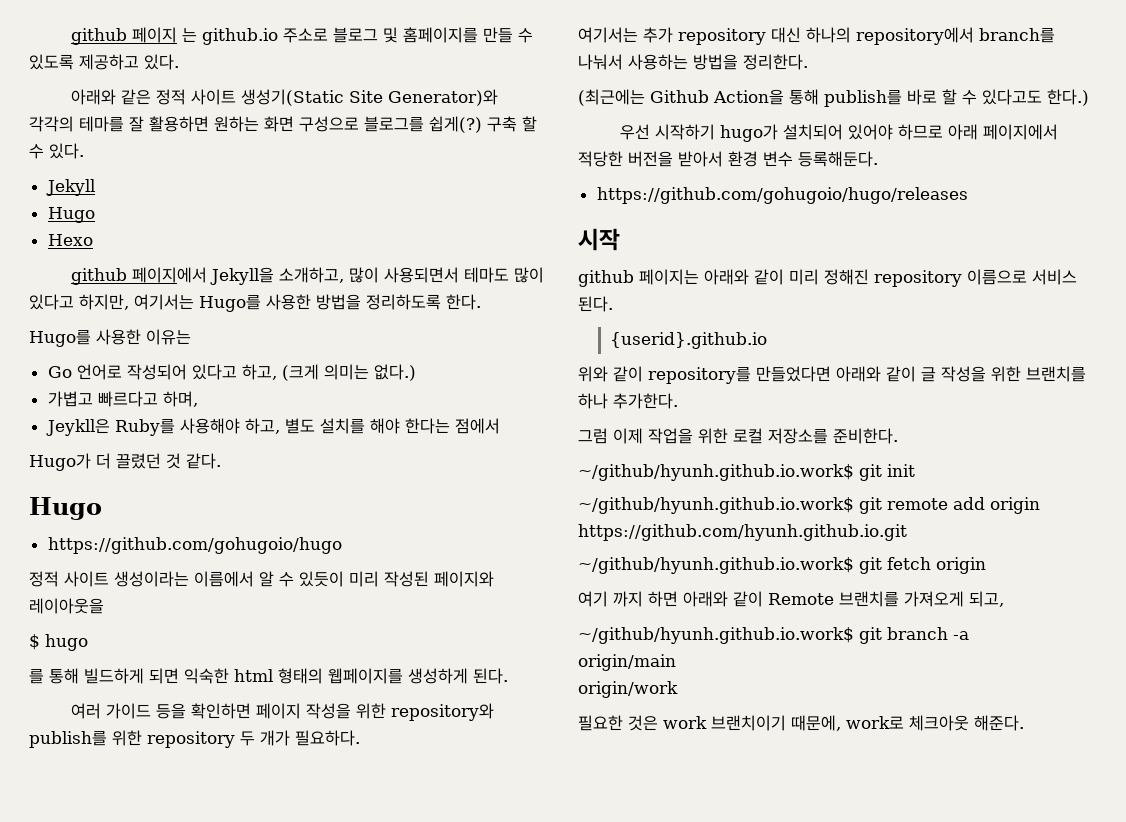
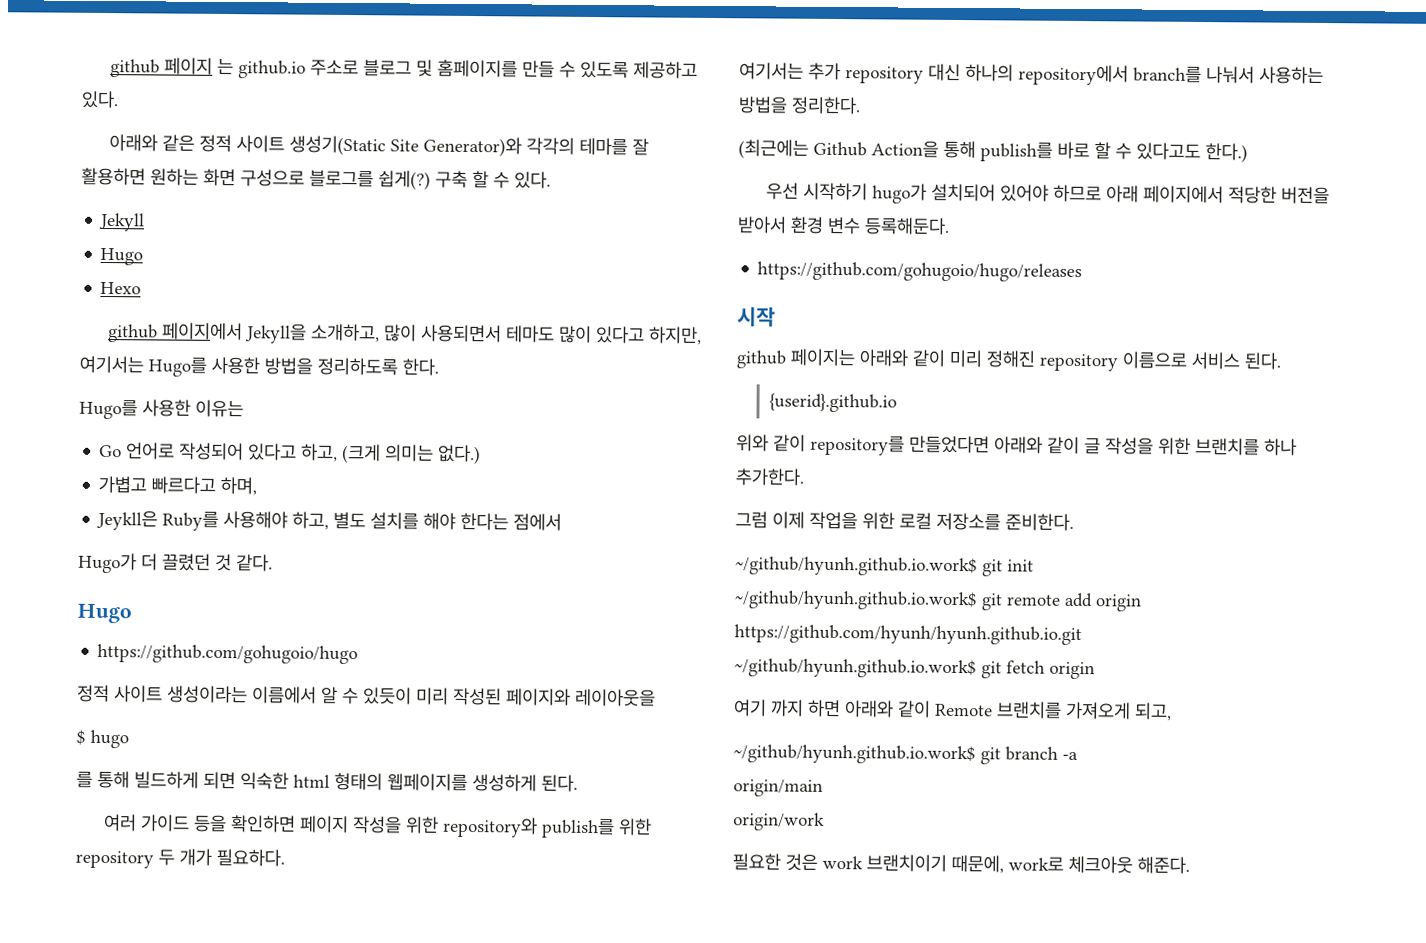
[578,524,907,541] https://github.com/hyunh.github.io.git -> [734,624,1082,646] https://github.com/hyunh/hyunh.github.io.git

